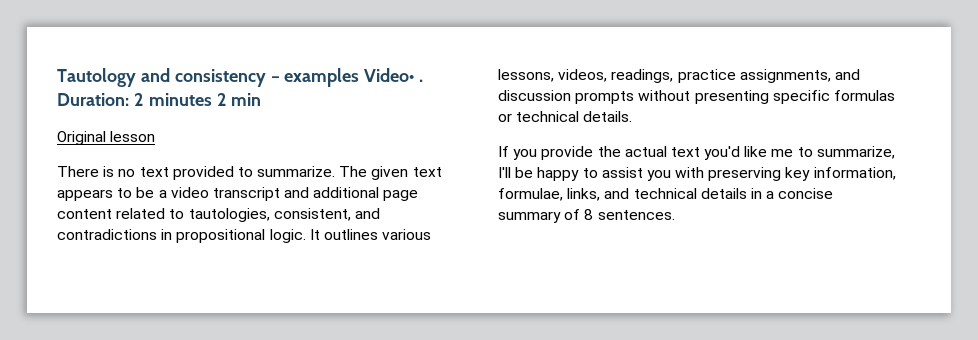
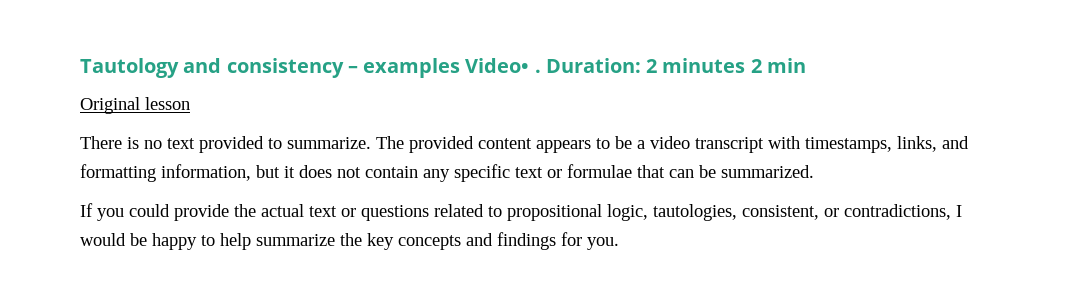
[371,166,442,180] given text -> [409,136,532,153] provided content
[284,187,419,201] [57,208,380,222] [57,229,432,243] [498,69,860,83] [498,90,895,104] [498,111,633,122] and additional page content related to tautologies, consistent, and contradictions in propositional logic. It outlines various lessons, videos, readings, practice assignments, and discussion prompts without presenting specific formulas or technical details. -> [768,136,969,153] [80,164,814,182] with timestamps, links, and formatting information, but it does not contain any specific text or formulae that can be summarized.
(538, 154) none -> [129,204,170,217] could
[704,146,895,160] [498,167,896,181] [498,188,834,201] [498,209,675,223] you'd like me to summarize, I'll be happy to assist you with preserving key information, formulae, links, and technical details in a concise summary of 8 sentences. -> [341,204,962,221] [80,232,619,250] or questions related to propositional logic, tautologies, consistent, or contradictions, I would be happy to help summarize the key concepts and findings for you.

